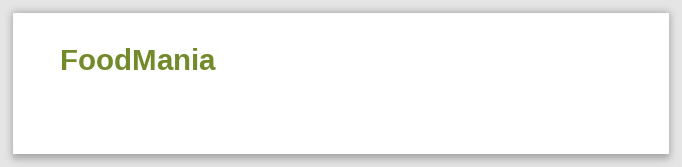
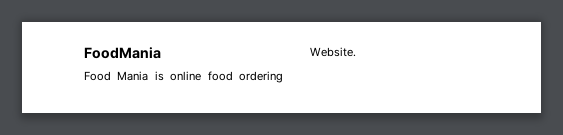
(216, 59) none -> [84,71,283,83] [310,47,356,57] // Food Mania is online food ordering Website.

